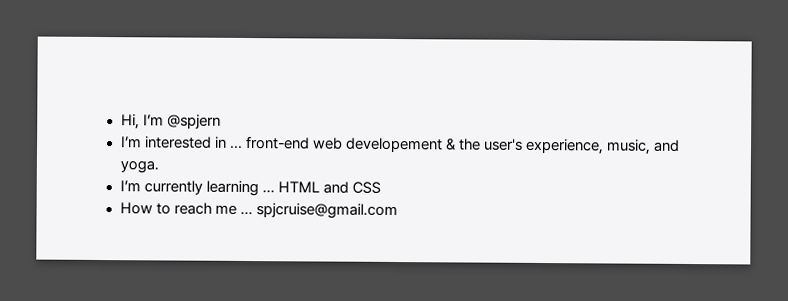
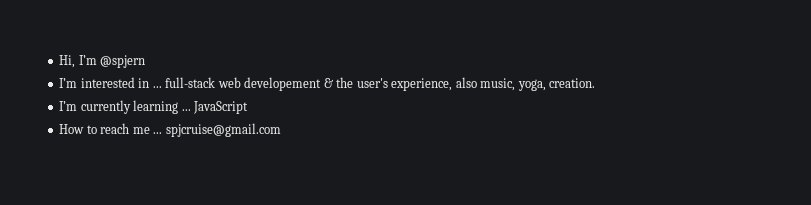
[245,135,310,150] front-end -> [165,77,216,88] full-stack
[606,139,681,155] [119,160,159,174] music, and yoga. -> [455,77,596,91] also music, yoga, creation.
[277,181,381,194] HTML and CSS -> [193,101,249,114] JavaScript

